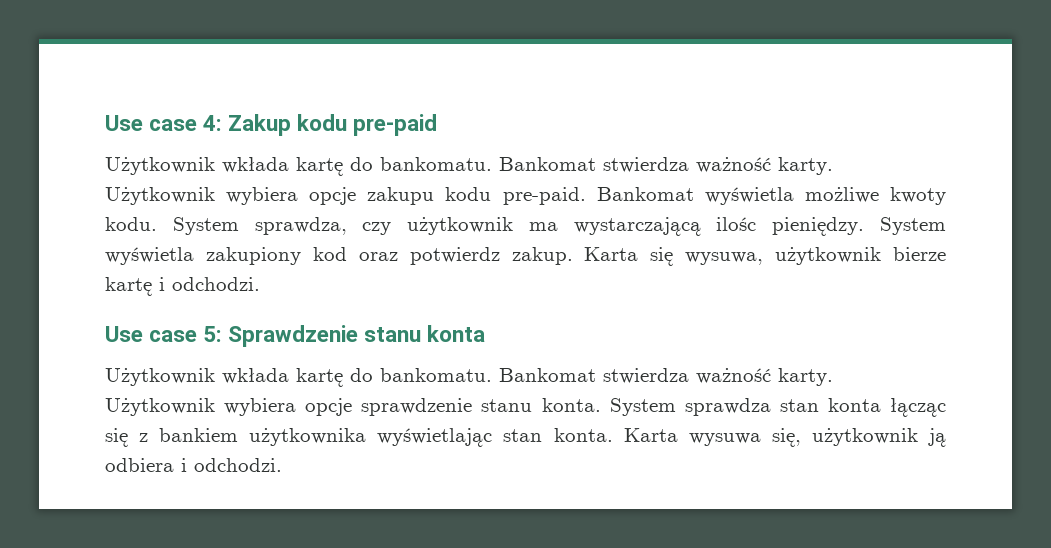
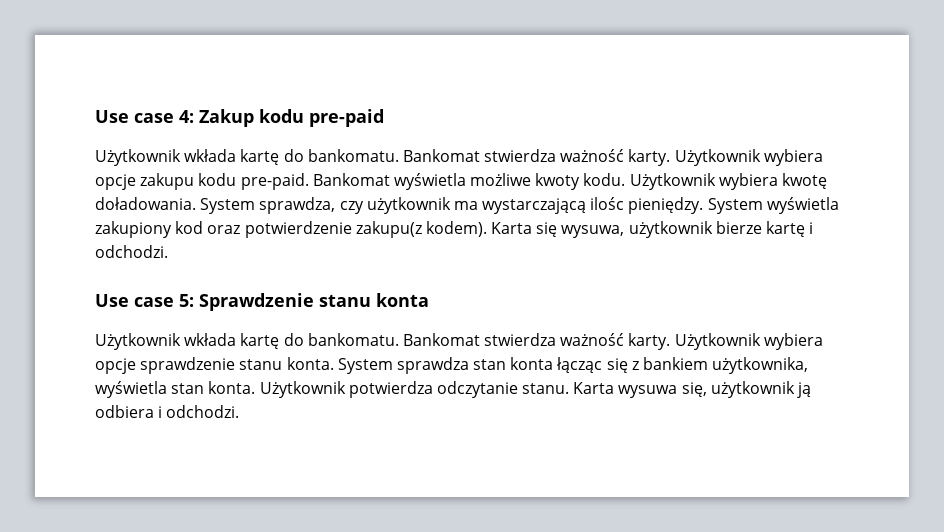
(157, 224) none -> [629,173,828,190] [95,197,196,210] Użytkownik wybiera kwotę doładowania.
[409,247,573,265] potwierdz zakup. -> [244,221,487,238] potwierdzenie zakupu(z kodem).
[249,428,613,447] użytkownika wyświetlając stan konta. -> [712,357,809,374] [95,381,570,398] użytkownika, wyświetla stan konta. Użytkownik potwierdza odczytanie stanu.

